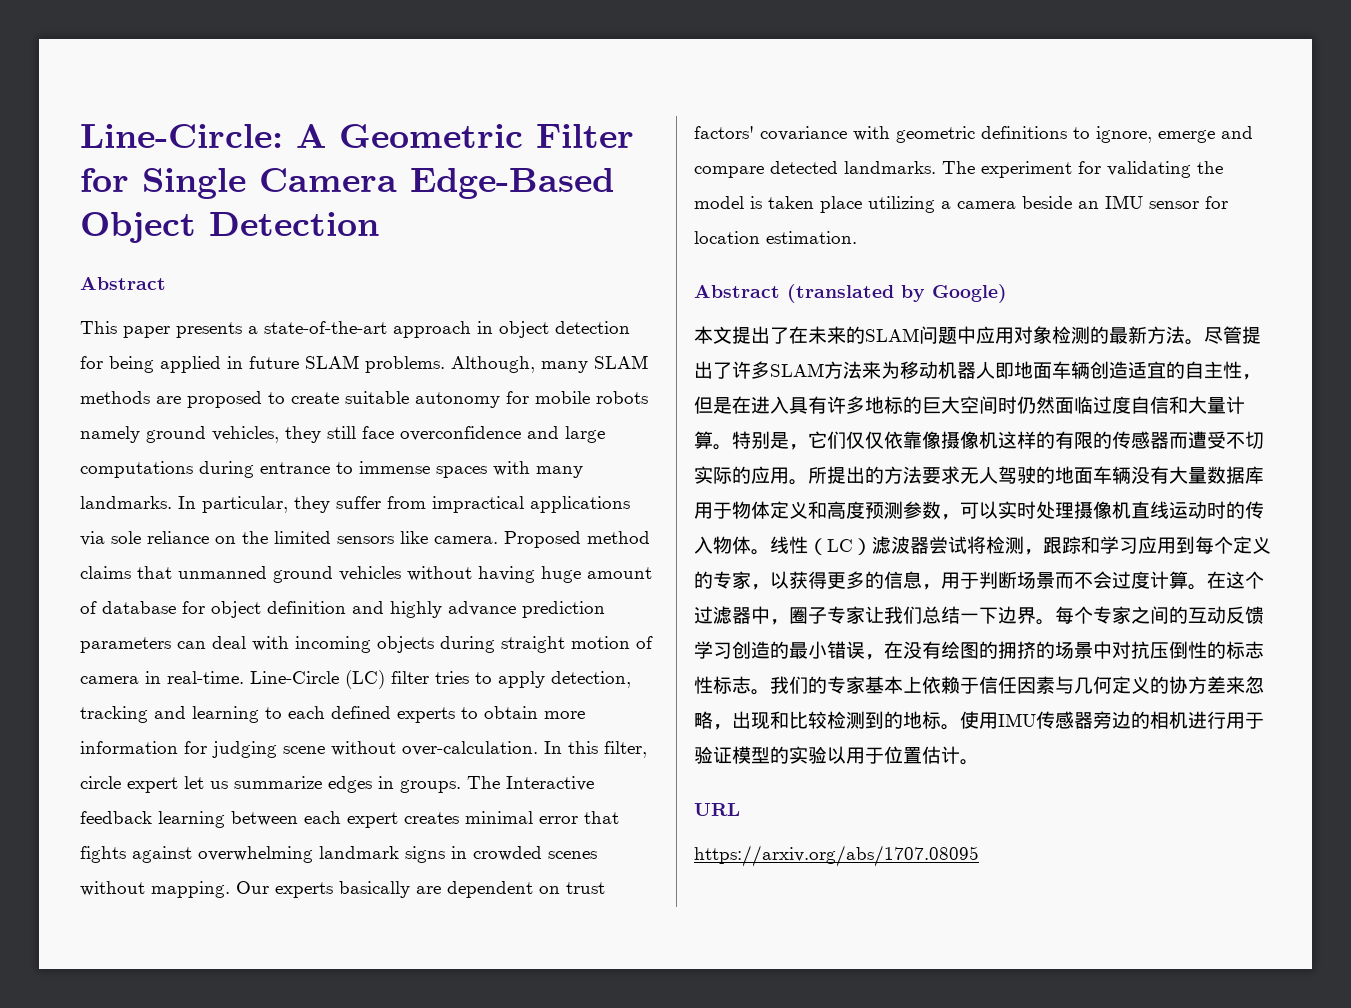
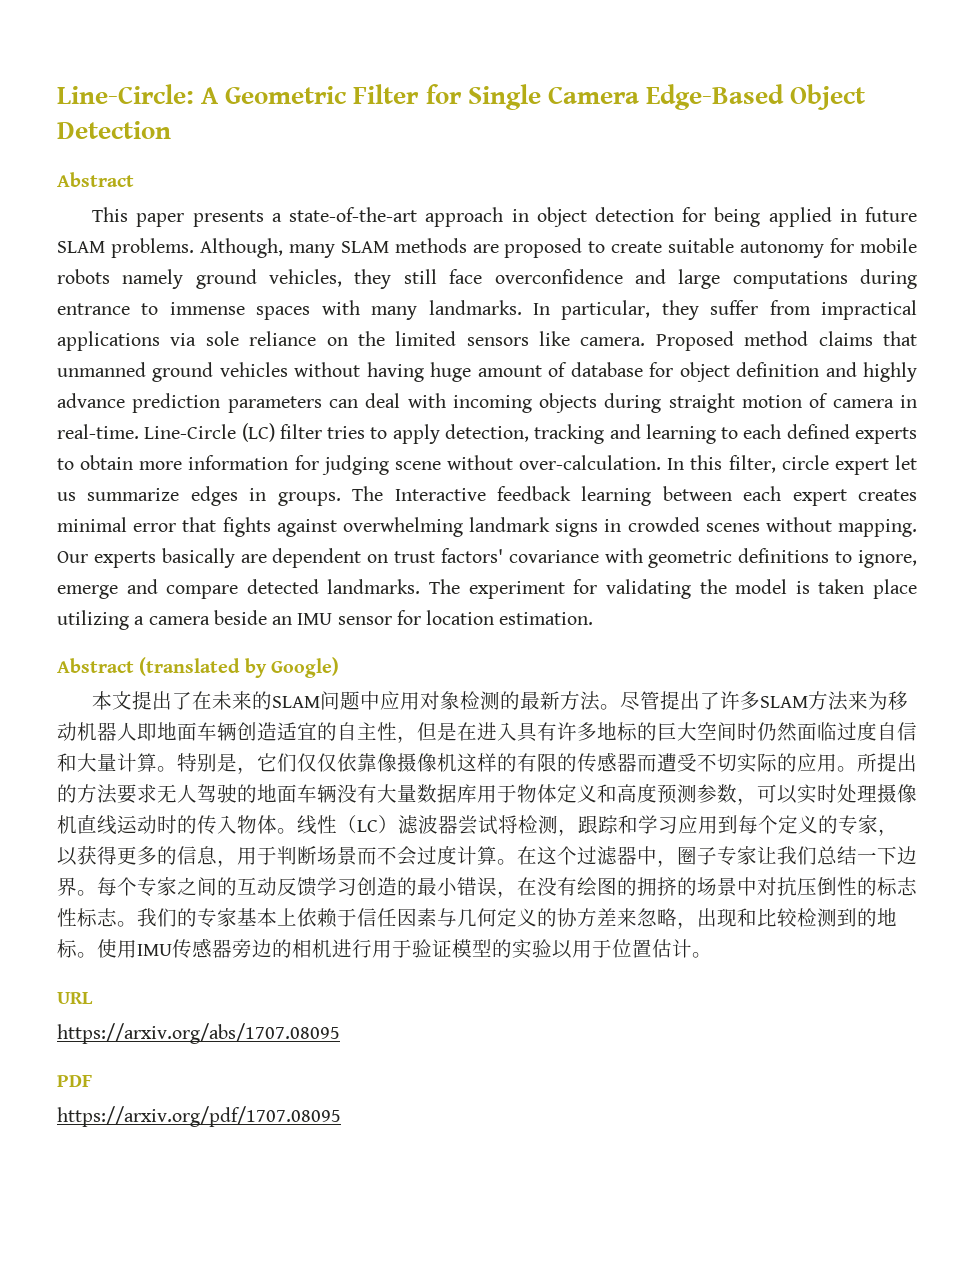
(979, 856) none -> [57,1075,92,1087] [57,1106,341,1127] // PDF // https://arxiv.org/pdf/1707.08095

